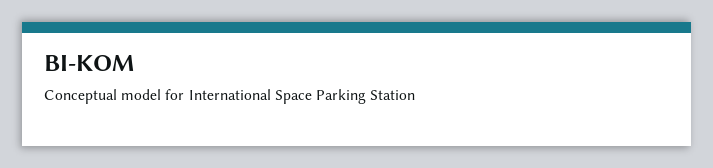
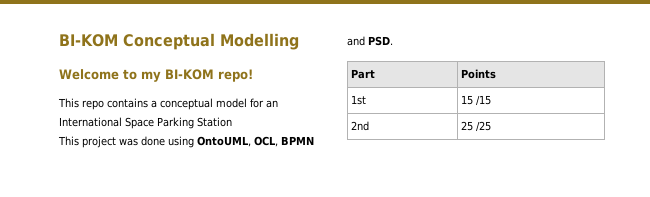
[44,55,134,71] [44,89,117,104] BI-KOM // Conceptual -> [59,33,299,50] [59,69,253,82] [58,98,213,110] BI-KOM Conceptual Modelling // Welcome to my BI-KOM repo! // This repo contains a conceptual
(185, 94) none -> [266,100,278,108] an
(416, 95) none -> [58,136,314,148] [347,36,393,46] [351,69,376,79] [461,69,497,79] [351,95,367,105] [461,95,492,106] [351,121,370,131] [461,121,492,132] // This project was done using OntoUML, OCL, BPMN and PSD. // Part | Points // 1st | 15 /15 // 2nd | 25 /25

